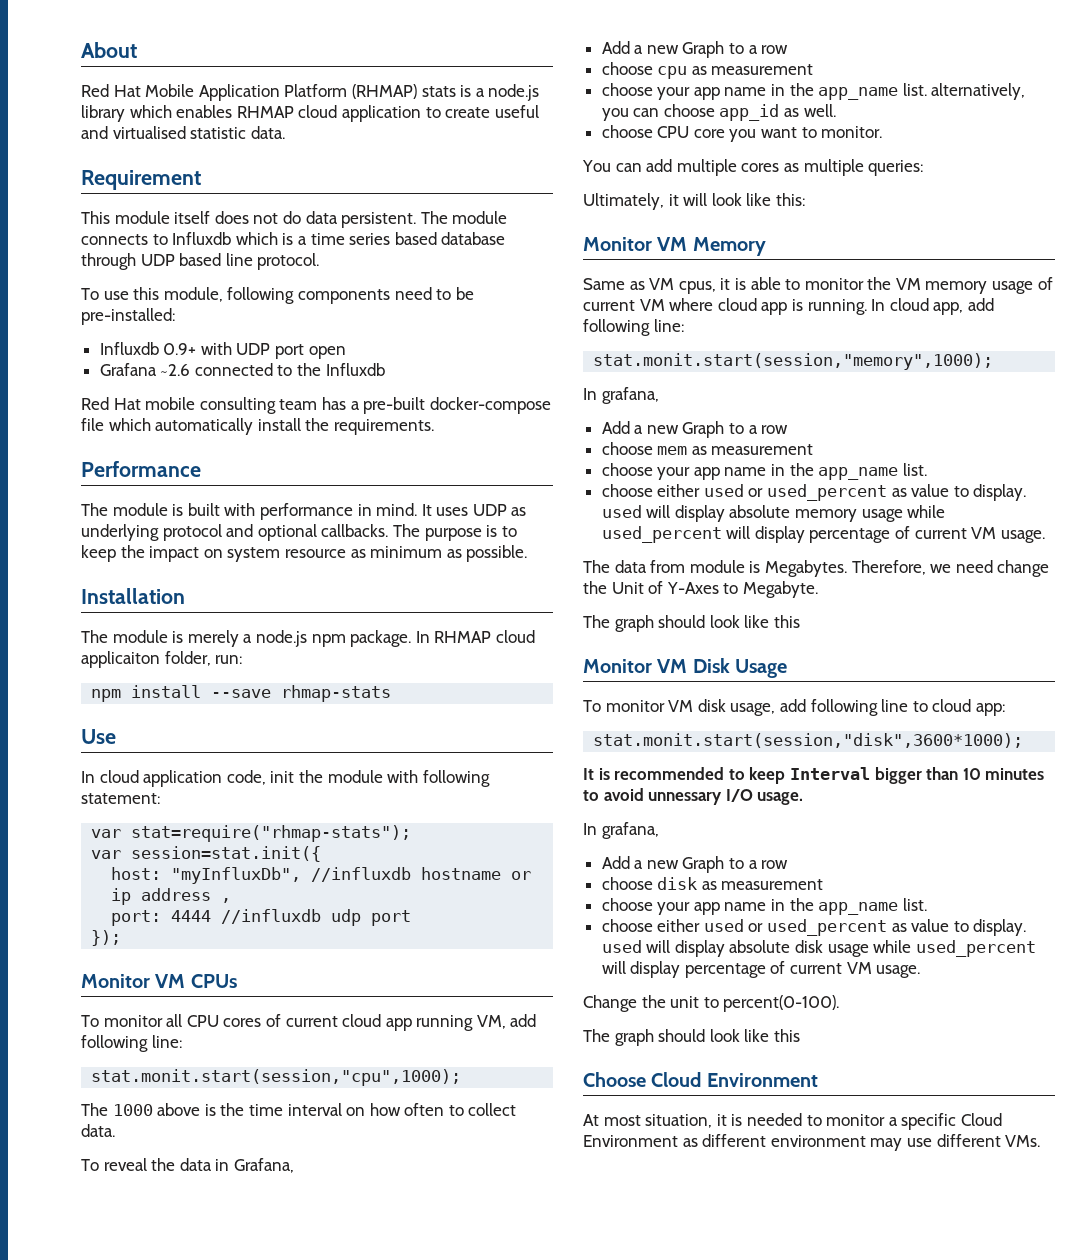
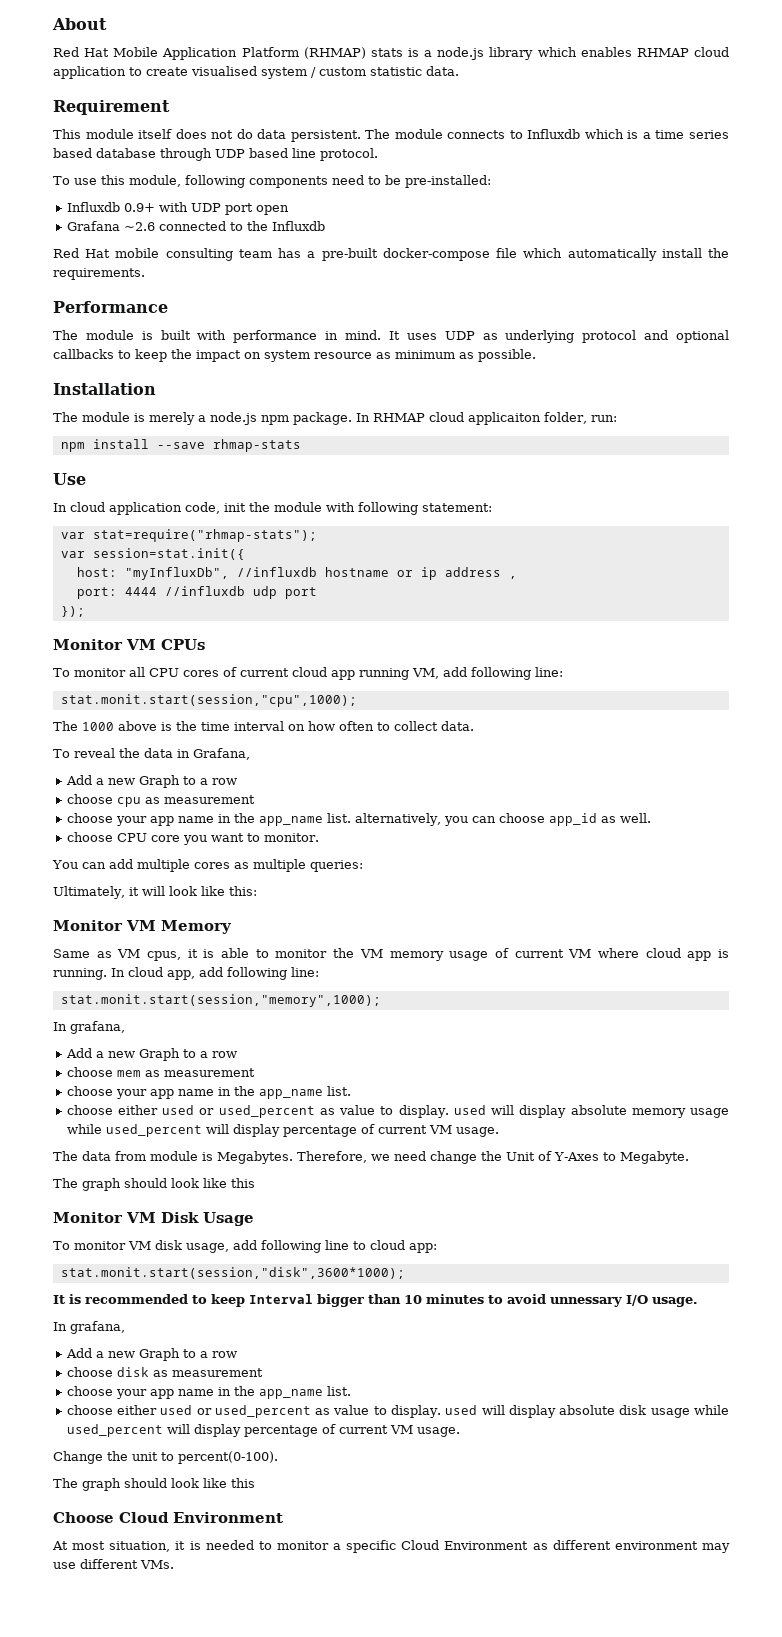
[494,105,539,118] [81,126,186,139] useful and virtualised -> [191,66,366,79] visualised system / custom
[321,524,498,541] callbacks. The purpose is -> [53,349,114,359] callbacks

